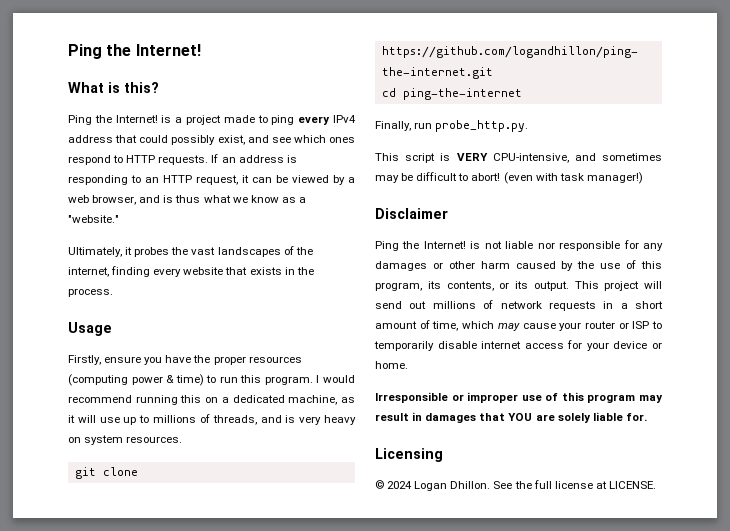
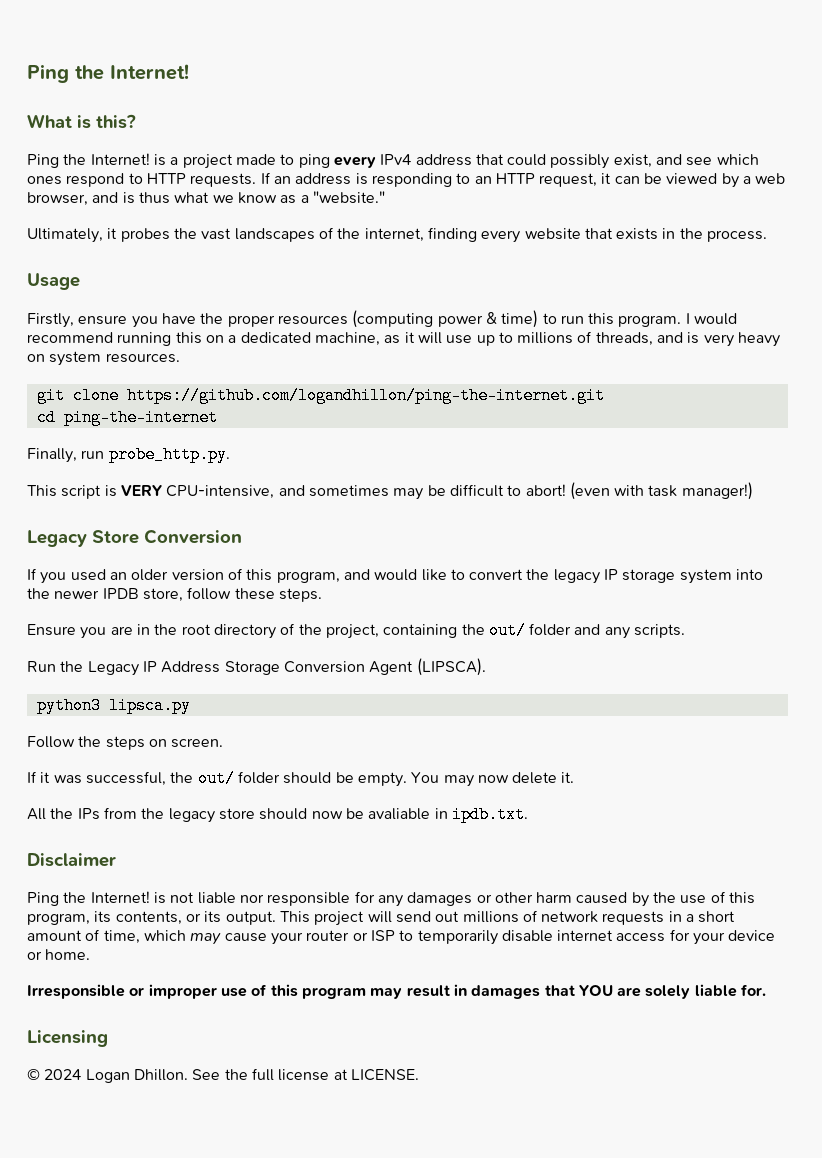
(643, 178) none -> [27,529,242,547] [27,568,764,584] [27,587,322,602] [27,622,686,639] [27,658,486,676] [36,697,191,714] [27,736,224,750] [27,770,575,787] [27,806,528,823] // Legacy Store Conversion // If you used an older version of this program, and would like to convert the legacy IP storage system into the newer IPDB store, follow these steps. // Ensure you are in the root directory of the project, containing the out/ folder and any scripts. // Run the Legacy IP Address Storage Conversion Agent (LIPSCA). // python3 lipsca.py // Follow the steps on screen. // If it was successful, the out/ folder should be empty. You may now delete it. // All the IPs from the legacy store should now be avaliable in ipdb.txt.

